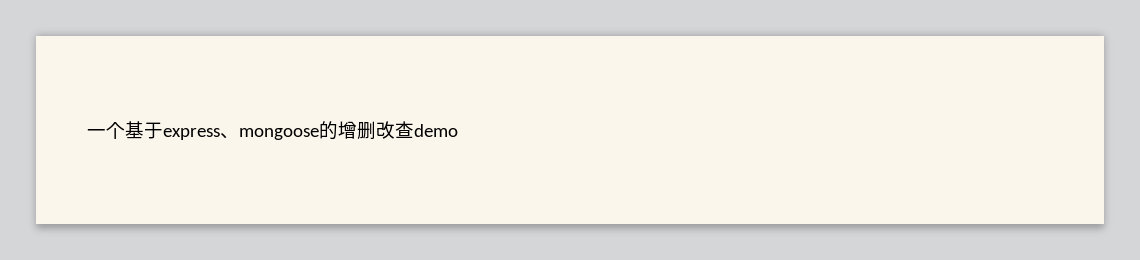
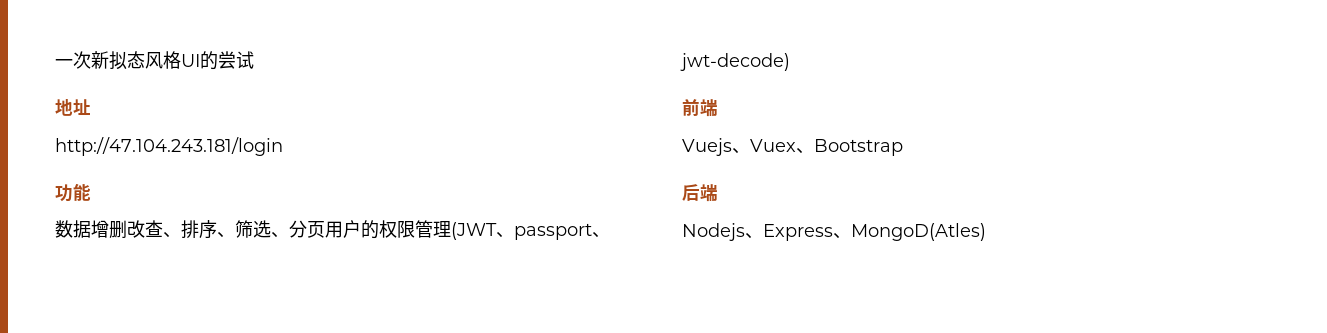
[106,121,458,140] 个基于express、mongoose的增删改查demo -> [73,51,254,70] [55,99,91,116] [55,137,283,156] [55,183,91,202] [55,220,610,240] [680,53,790,71] [682,99,718,117] [682,138,903,156] [682,184,718,202] [682,223,986,241] 次新拟态风格UI的尝试 // 地址 // http://47.104.243.181/login // 功能 // 数据增删改查、排序、筛选、分页用户的权限管理(JWT、passport、jwt-decode) // 前端 // Vuejs、Vuex、Bootstrap // 后端 // Nodejs、Express、MongoD(Atles)

